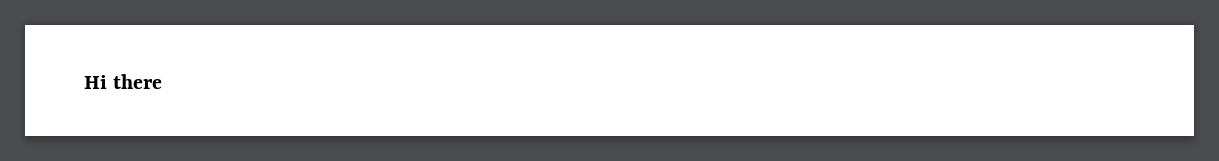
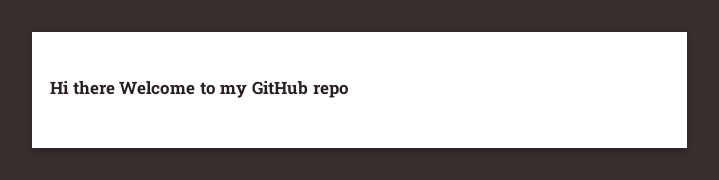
(163, 81) none -> [119,81,349,98] Welcome to my GitHub repo

